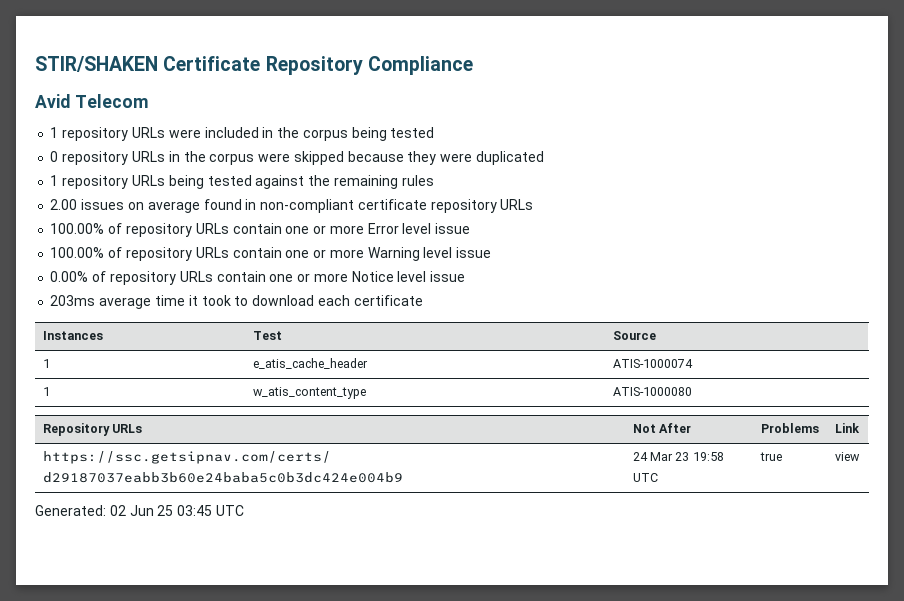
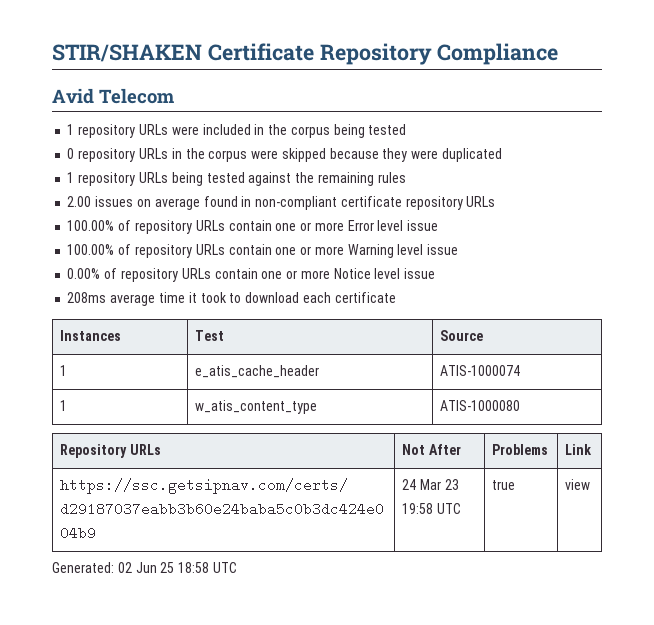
[50,295,96,306] 203ms -> [67,292,107,303] 208ms
[177,505,213,516] 03:45 -> [178,562,210,573] 18:58

